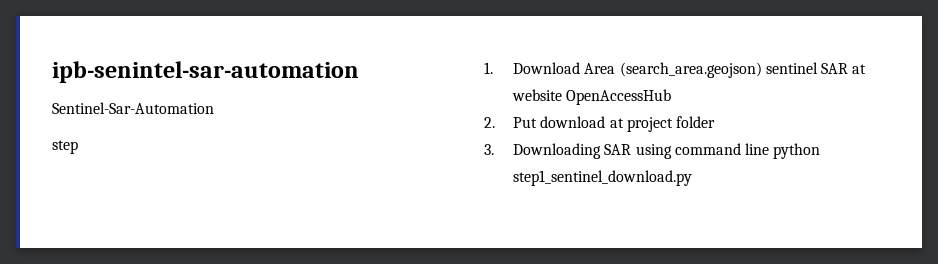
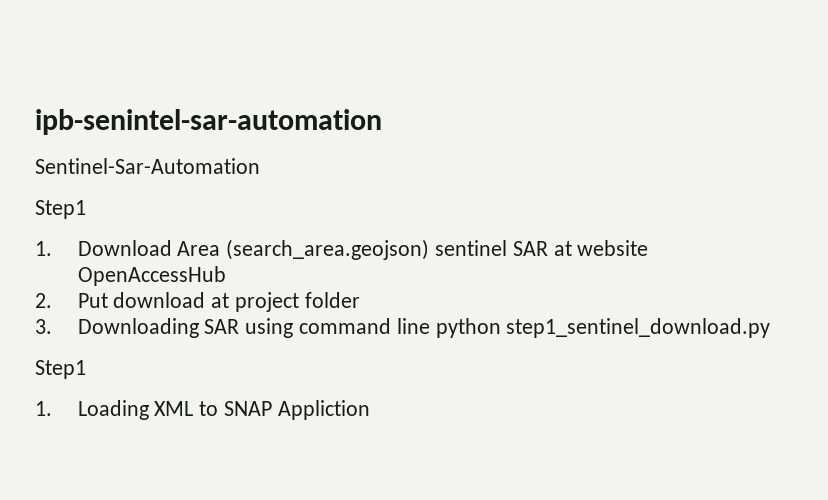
[52,140,78,154] step -> [35,200,86,219] Step1
(693, 178) none -> [35,360,86,379] [35,400,370,420] // Step1 // 1. Loading XML to SNAP Appliction

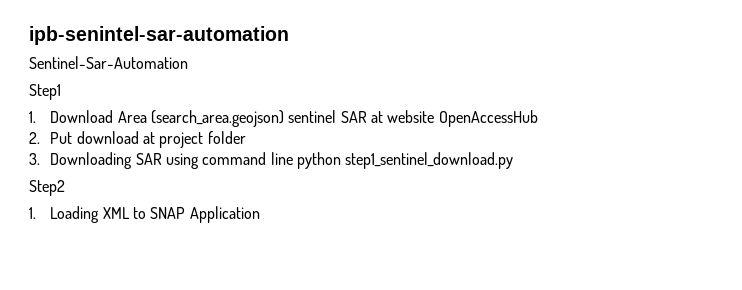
[35,360,86,379] Step1 -> [29,180,65,196] Step2
[277,400,370,420] Appliction -> [189,206,260,223] Application

